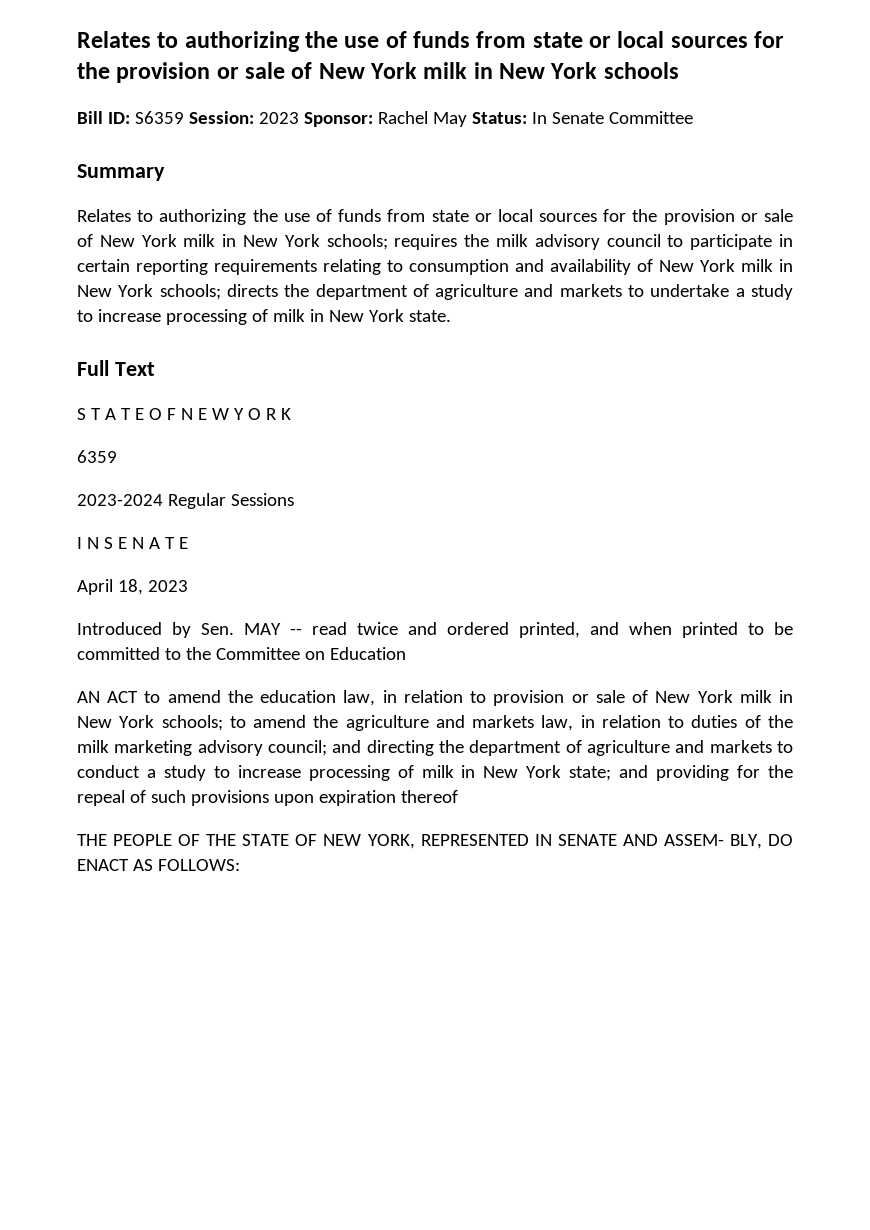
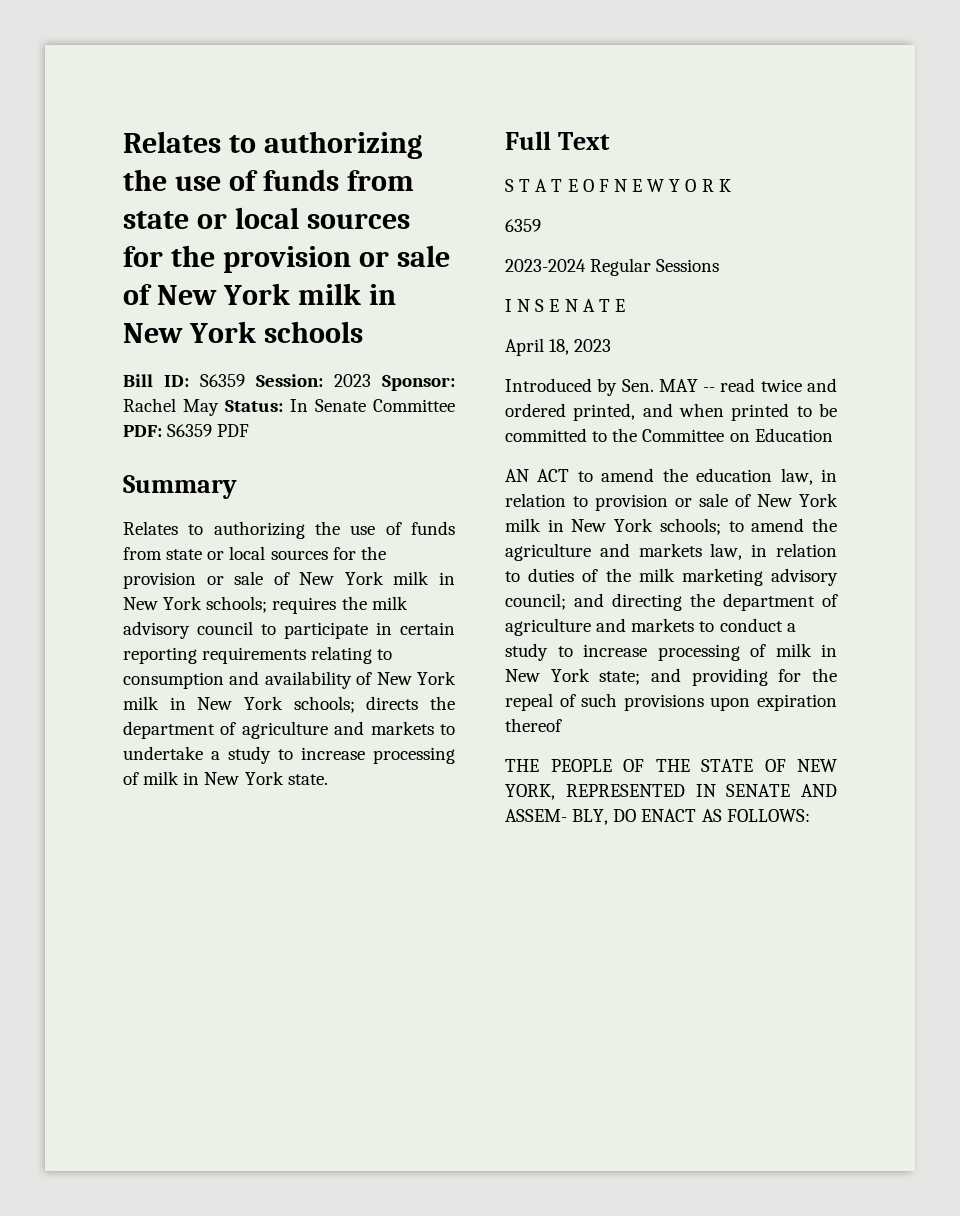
(693, 117) none -> [123,424,250,437] PDF: S6359 PDF

